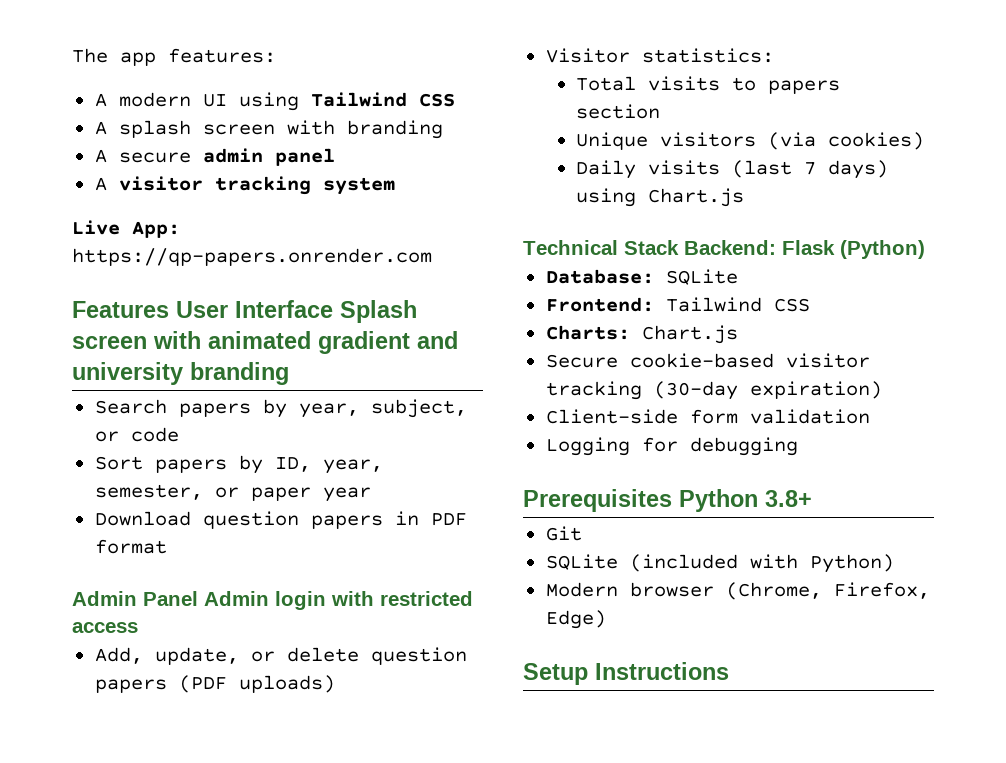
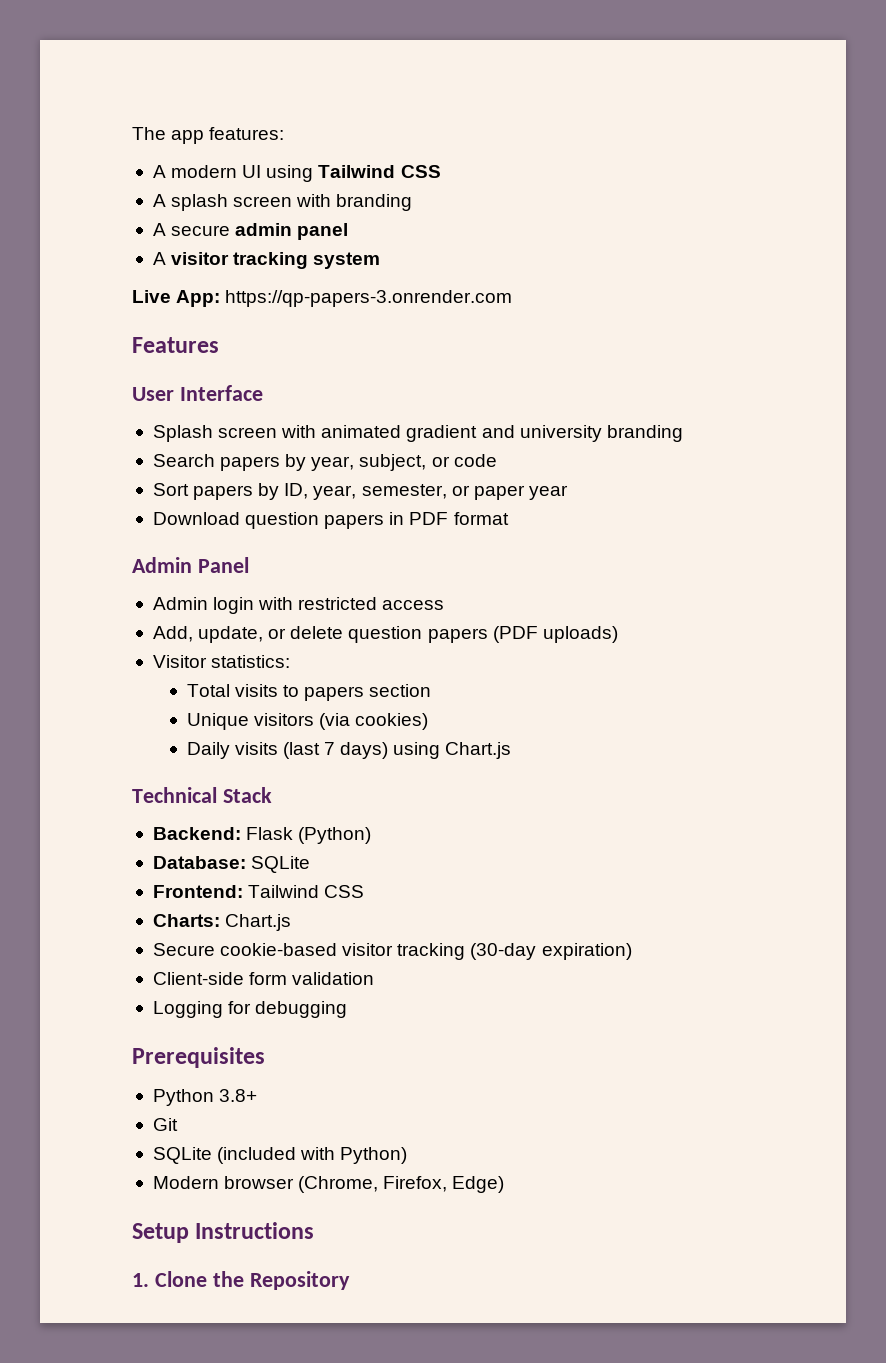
[72,248,432,266] https://qp-papers.onrender.com -> [225,290,513,307] https://qp-papers-3.onrender.com
(169, 309) none -> (219, 345) //
(333, 309) none -> (263, 393) //
(198, 598) none -> (249, 565) //
(679, 247) none -> (272, 795) //
(672, 500) none -> (265, 1057) //
(729, 671) none -> [132,1271,350,1290] // 1. Clone the Repository

